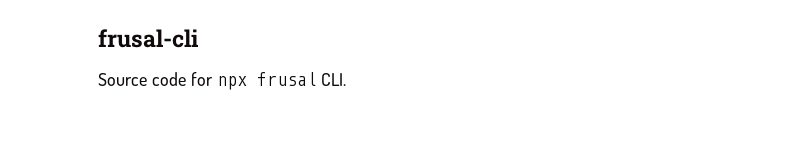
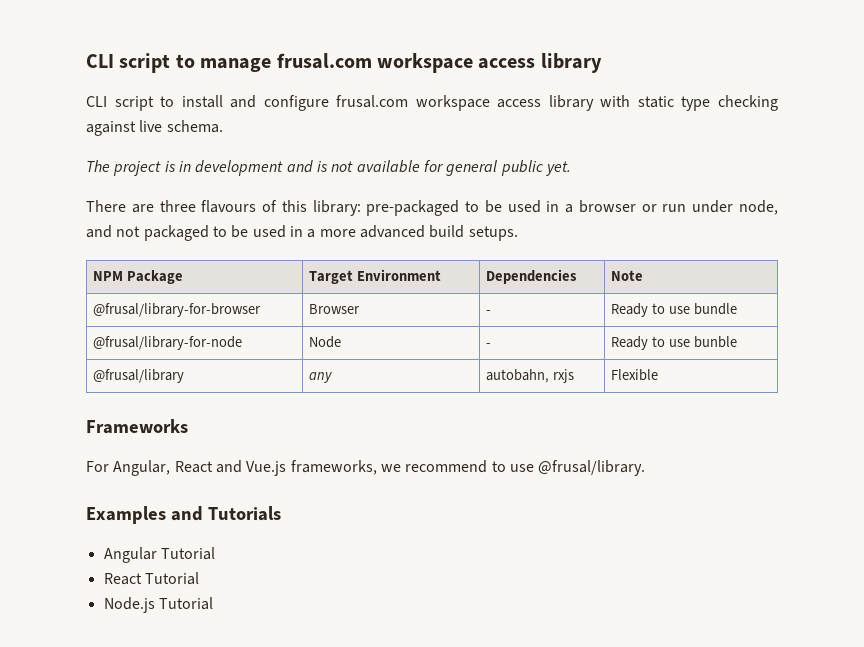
[98,29,199,48] [98,72,347,90] frusal-cli // Source code for npx frusal CLI. -> [86,53,602,73] [86,95,779,111] [86,120,223,136] [86,160,571,176] [86,200,778,216] [86,225,518,241] [93,270,184,284] [309,269,442,284] [486,269,578,284] [611,270,644,281] [93,303,262,317] [309,304,361,314] [486,310,492,314] [611,303,738,317] [93,336,243,350] [309,336,342,348] [486,343,492,347] [611,336,738,350] [93,369,185,383] [309,372,334,383] [486,369,575,383] [611,369,659,381] [86,419,188,434] [86,460,646,476] [86,506,281,524] [103,547,215,563] [103,572,199,585] [103,597,213,613] CLI script to manage frusal.com workspace access library // CLI script to install and configure frusal.com workspace access library with static type checking against live schema. // The project is in development and is not available for general public yet. // There are three flavours of this library: pre-packaged to be used in a browser or run under node, and not packaged to be used in a more advanced build setups. // NPM Package | Target Environment | Dependencies | Note // @frusal/library-for-browser | Browser | - | Ready to use bundle // @frusal/library-for-node | Node | - | Ready to use bunble // @frusal/library | any | autobahn, rxjs | Flexible // Frameworks // For Angular, React and Vue.js frameworks, we recommend to use @frusal/library. // Examples and Tutorials // Angular Tutorial // React Tutorial // Node.js Tutorial

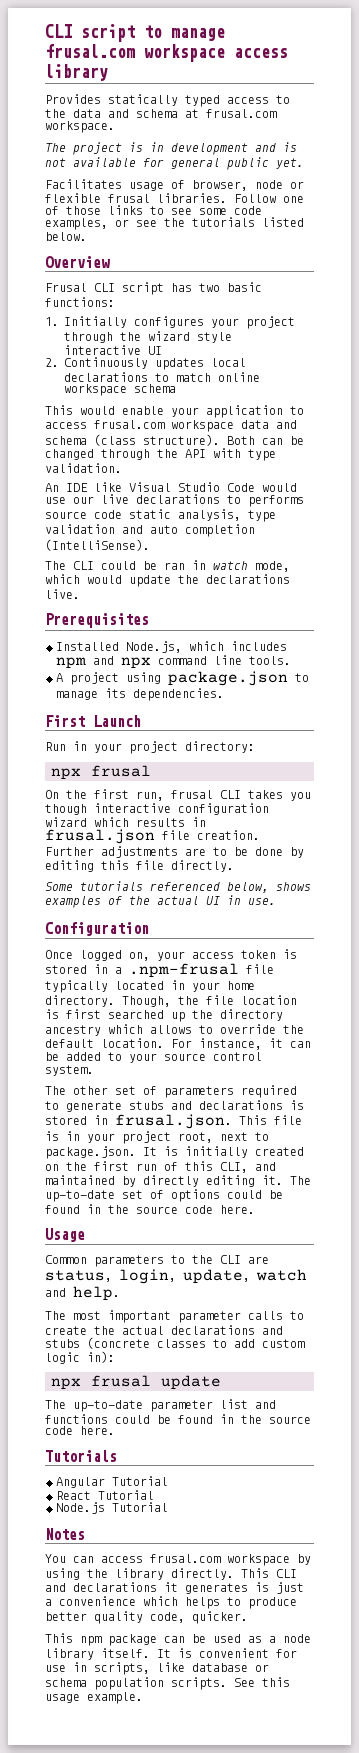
[86,95,779,111] [86,120,223,136] CLI script to install and configure frusal.com workspace access library with static type checking against live schema. -> [45,94,290,107] [45,109,277,118] [45,121,115,133] Provides statically typed access to the data and schema at frusal.com workspace.
[86,200,778,216] [86,225,518,241] [93,270,184,284] [309,269,442,284] [486,269,578,284] [611,270,644,281] [93,303,262,317] [309,304,361,314] [486,310,492,314] [611,303,738,317] [93,336,243,350] [309,336,342,348] [486,343,492,347] [611,336,738,350] [93,369,185,383] [309,372,334,383] [486,369,575,383] [611,369,659,381] [86,419,188,434] [86,460,646,476] [86,506,203,524] There are three flavours of this library: pre-packaged to be used in a browser or run under node, and not packaged to be used in a more advanced build setups. // NPM Package | Target Environment | Dependencies | Note // @frusal/library-for-browser | Browser | - | Ready to use bundle // @frusal/library-for-node | Node | - | Ready to use bunble // @frusal/library | any | autobahn, rxjs | Flexible // Frameworks // For Angular, React and Vue.js frameworks, we recommend to use @frusal/library. // Examples and -> [45,179,304,191] [45,193,304,203] [45,205,262,215] [45,217,304,230] [45,232,87,241] [45,256,110,268] [45,282,262,295] [45,297,115,307] [45,316,295,329] [64,331,232,343] [64,345,162,355] [45,357,246,370] [64,372,260,382] [64,384,176,396] [45,405,304,418] [45,420,297,432] [45,434,304,446] [45,448,276,461] [45,463,122,473] [45,482,297,492] [45,494,304,507] [45,509,276,522] [45,524,255,537] [45,539,150,551] [45,560,290,572] [45,574,290,587] [45,589,80,599] [45,613,149,628] [56,641,287,653] [56,655,291,669] [56,671,309,686] [56,688,224,701] [45,715,141,727] [45,741,255,754] [51,765,151,780] [45,789,311,801] [45,803,269,815] [45,817,206,827] [45,829,260,844] [45,846,304,858] [45,860,234,872] [45,881,311,893] [45,895,276,908] [45,922,149,936] [45,949,297,961] [45,963,274,978] [45,980,255,993] [45,995,297,1007] [45,1009,283,1022] [45,1024,304,1036] [45,1038,311,1050] [45,1052,262,1063] [45,1065,94,1076] [45,1085,297,1098] [45,1100,304,1112] [45,1114,302,1129] [45,1131,269,1144] [45,1146,304,1159] [45,1161,276,1173] [45,1175,311,1187] [45,1189,283,1202] [45,1204,255,1214] [45,1228,85,1242] [45,1255,269,1267] [45,1269,307,1284] [45,1286,120,1301] [45,1310,304,1323] [45,1325,283,1335] [45,1337,305,1349] [45,1351,115,1364] [51,1375,221,1390] [45,1399,276,1412] [45,1414,311,1424] [45,1426,115,1435] Facilitates usage of browser, node or flexible frusal libraries. Follow one of those links to see some code examples, or see the tutorials listed below. // Overview // Frusal CLI script has two basic functions: // 1. Initially configures your project through the wizard style interactive UI // 2. Continuously updates local declarations to match online workspace schema // This would enable your application to access frusal.com workspace data and schema (class structure). Both can be changed through the API with type validation. // An IDE like Visual Studio Code would use our live declarations to performs source code static analysis, type validation and auto completion (IntelliSense). // The CLI could be ran in watch mode, which would update the declarations live. // Prerequisites // Installed Node.js, which includes npm and npx command line tools. // A project using package.json to manage its dependencies. // First Launch // Run in your project directory: // npx frusal // On the first run, frusal CLI takes you though interactive configuration wizard which results in frusal.json file creation. Further adjustments are to be done by editing this file directly. // Some tutorials referenced below, shows examples of the actual UI in use. // Configuration // Once logged on, your access token is stored in a .npm-frusal file typically located in your home directory. Though, the file location is first searched up the directory ancestry which allows to override the default location. For instance, it can be added to your source control system. // The other set of parameters required to generate stubs and declarations is stored in frusal.json. This file is in your project root, next to package.json. It is initially created on the first run of this CLI, and maintained by directly editing it. The up-to-date set of options could be found in the source code here. // Usage // Common parameters to the CLI are status, login, update, watch and help. // The most important parameter calls to create the actual declarations and stubs (concrete classes to add custom logic in): // npx frusal update // The up-to-date parameter list and functions could be found in the source code here. //
(213, 603) none -> [45,1528,85,1540] [45,1554,311,1566] [45,1568,297,1580] [45,1582,304,1594] [45,1596,297,1609] [45,1611,248,1624] [45,1633,311,1646] [45,1648,297,1660] [45,1662,269,1675] [45,1677,290,1690] [45,1692,143,1704] // Notes // You can access frusal.com workspace by using the library directly. This CLI and declarations it generates is just a convenience which helps to produce better quality code, quicker. // This npm package can be used as a node library itself. It is convenient for use in scripts, like database or schema population scripts. See this usage example.

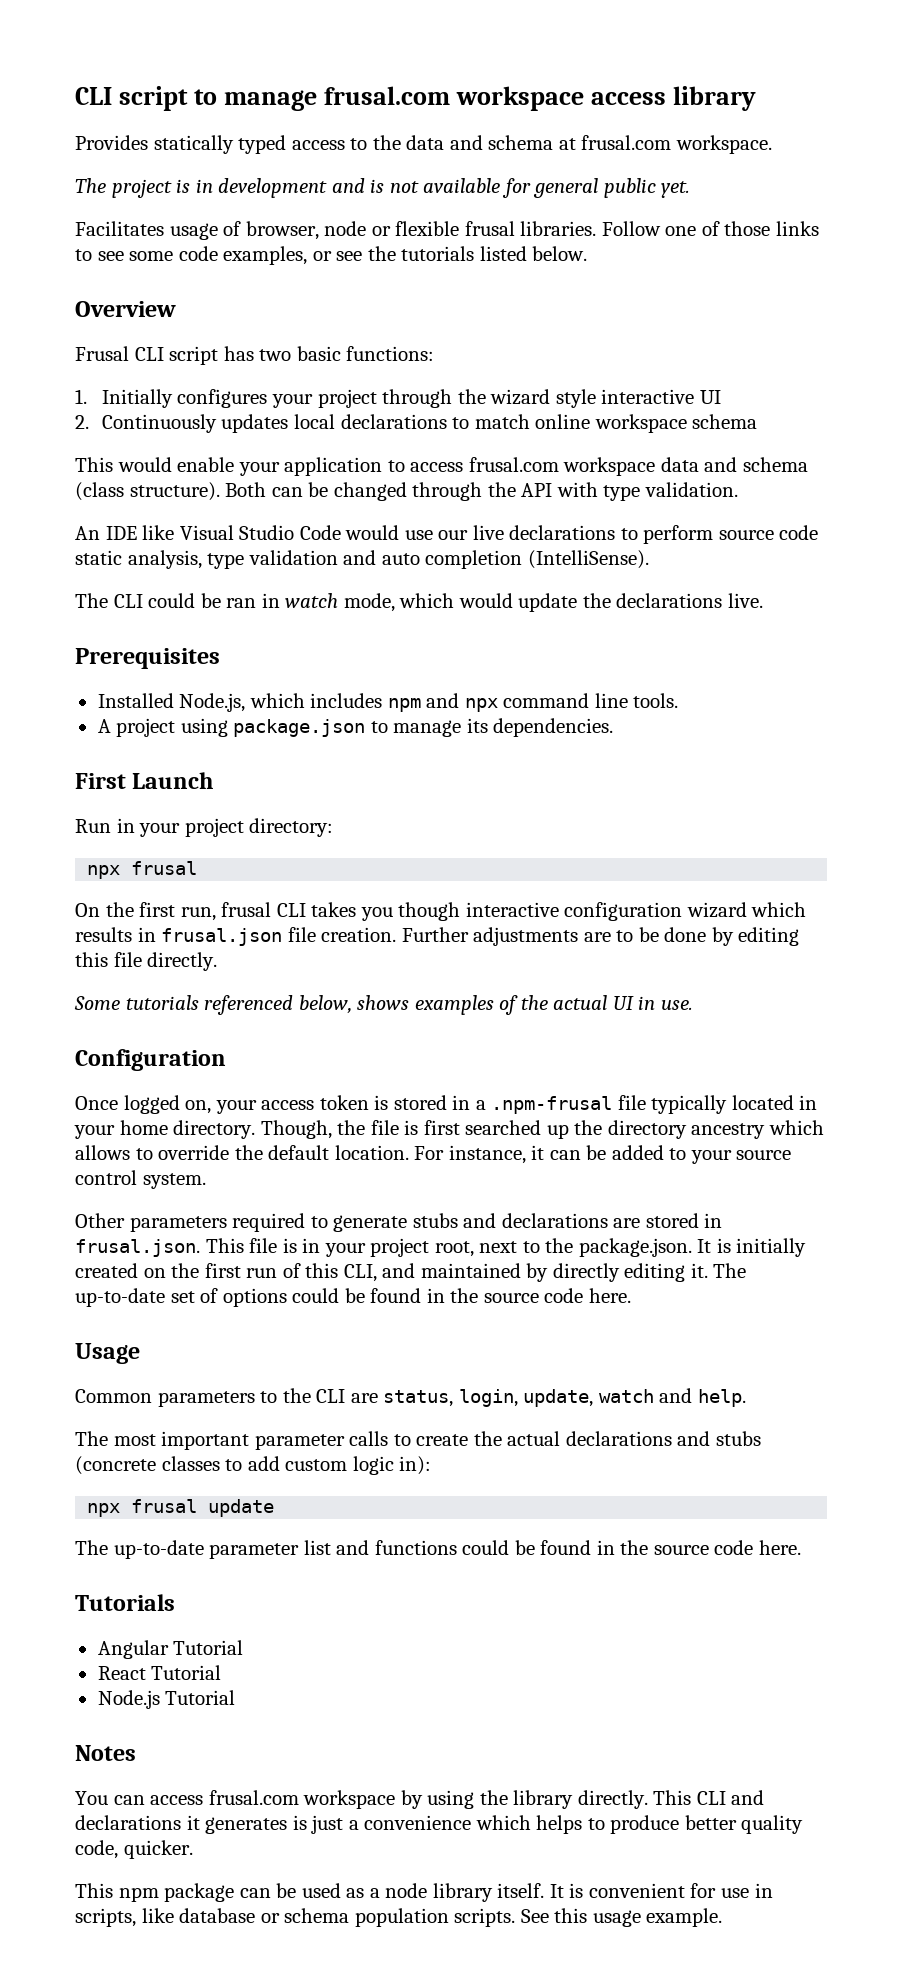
[248,495,304,507] performs -> [643,525,714,544] perform
[241,995,297,1005] location -> (399, 1127) none
[45,1086,157,1095] The other set of -> [75,1213,125,1228] Other
[290,1100,304,1110] is -> [613,1218,641,1228] are
(269, 1136) none -> [545,1238,574,1253] the

